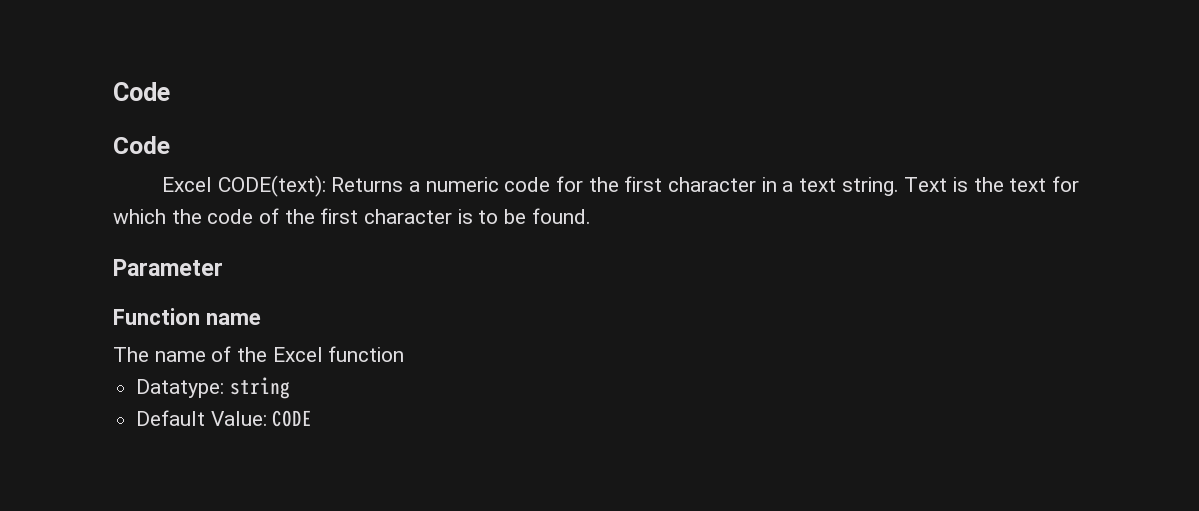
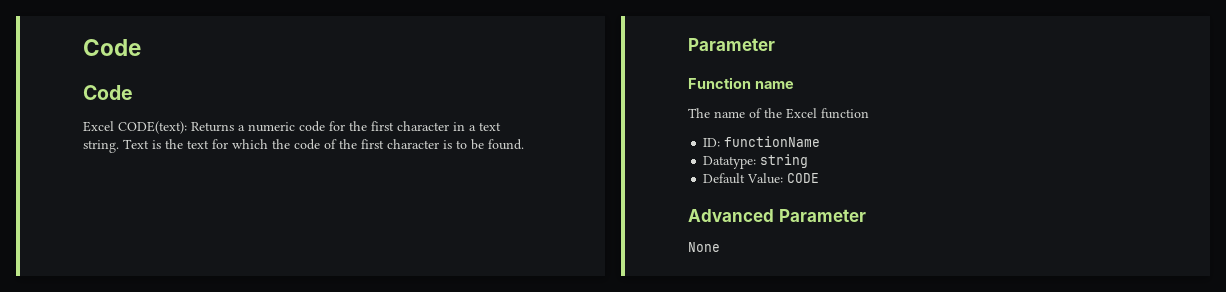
(405, 354) none -> [703,136,821,147] // ID: functionName
(313, 418) none -> [688,209,866,222] [688,242,720,252] // Advanced Parameter // None

